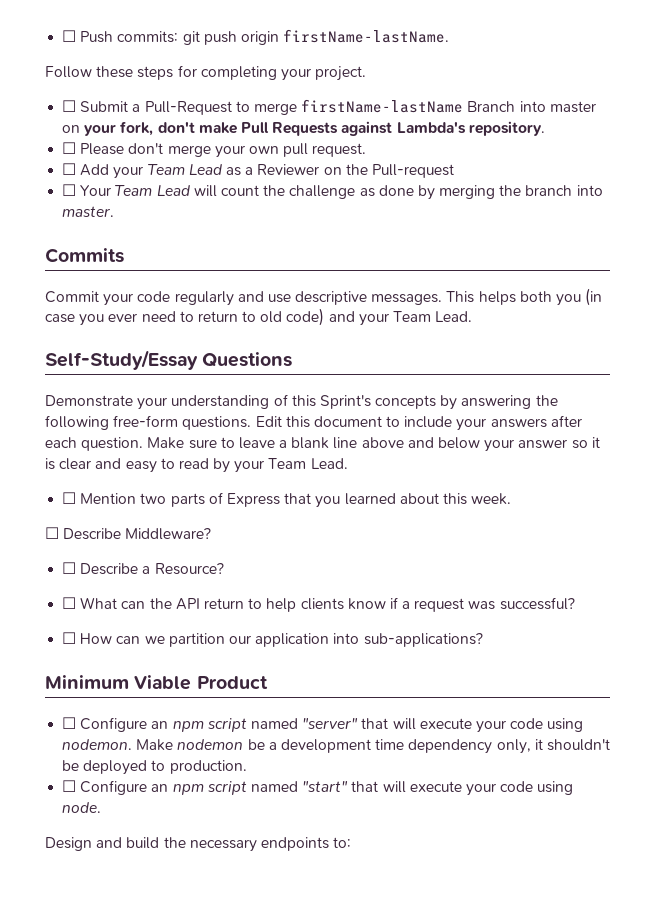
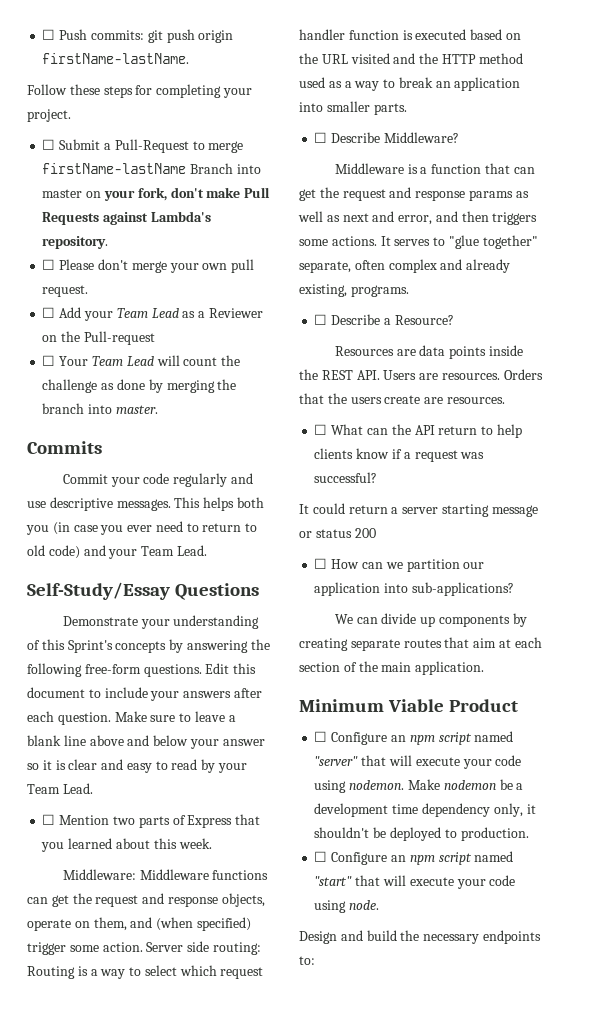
[45,527,212,540] [62,562,224,575] ☐ Describe Middleware? // ☐ Describe a Resource? -> [62,869,269,880] [27,893,265,907] [27,917,251,931] [27,941,261,955] [27,965,264,979] [299,29,521,40] [299,53,523,64] [299,77,521,91] [299,101,407,115] [314,132,459,143] [334,163,535,174] [299,187,529,201] [298,211,538,225] [299,235,538,249] [299,259,511,273] [299,284,409,297] [314,314,454,325] [334,345,523,359] [299,369,543,380] [299,393,505,404] Middleware: Middleware functions can get the request and response objects, operate on them, and (when specified) trigger some action. Server side routing: Routing is a way to select which request handler function is executed based on the URL visited and the HTTP method used as a way to break an application into smaller parts. // ☐ Describe Middleware? // Middleware is a function that can get the request and response params as well as next and error, and then triggers some actions. It serves to "glue together" separate, often complex and already existing, programs. // ☐ Describe a Resource? // Resources are data points inside the REST API. Users are resources. Orders that the users create are resources.
(575, 603) none -> [299,503,538,517] [299,528,376,538] // It could return a server starting message or status 200
(483, 640) none -> [334,613,527,627] [299,637,542,651] [299,661,485,675] // We can divide up components by creating separate routes that aim at each section of the main application.

